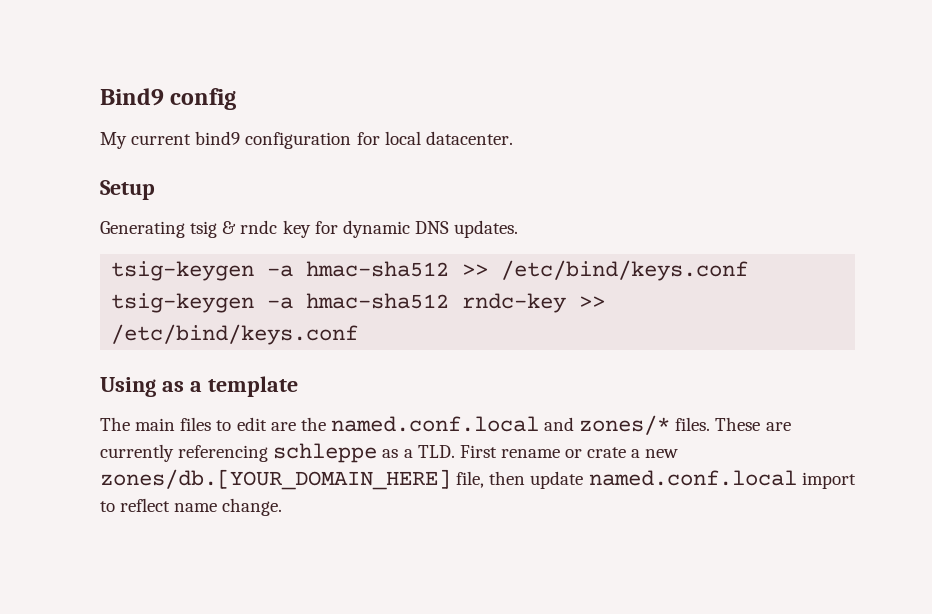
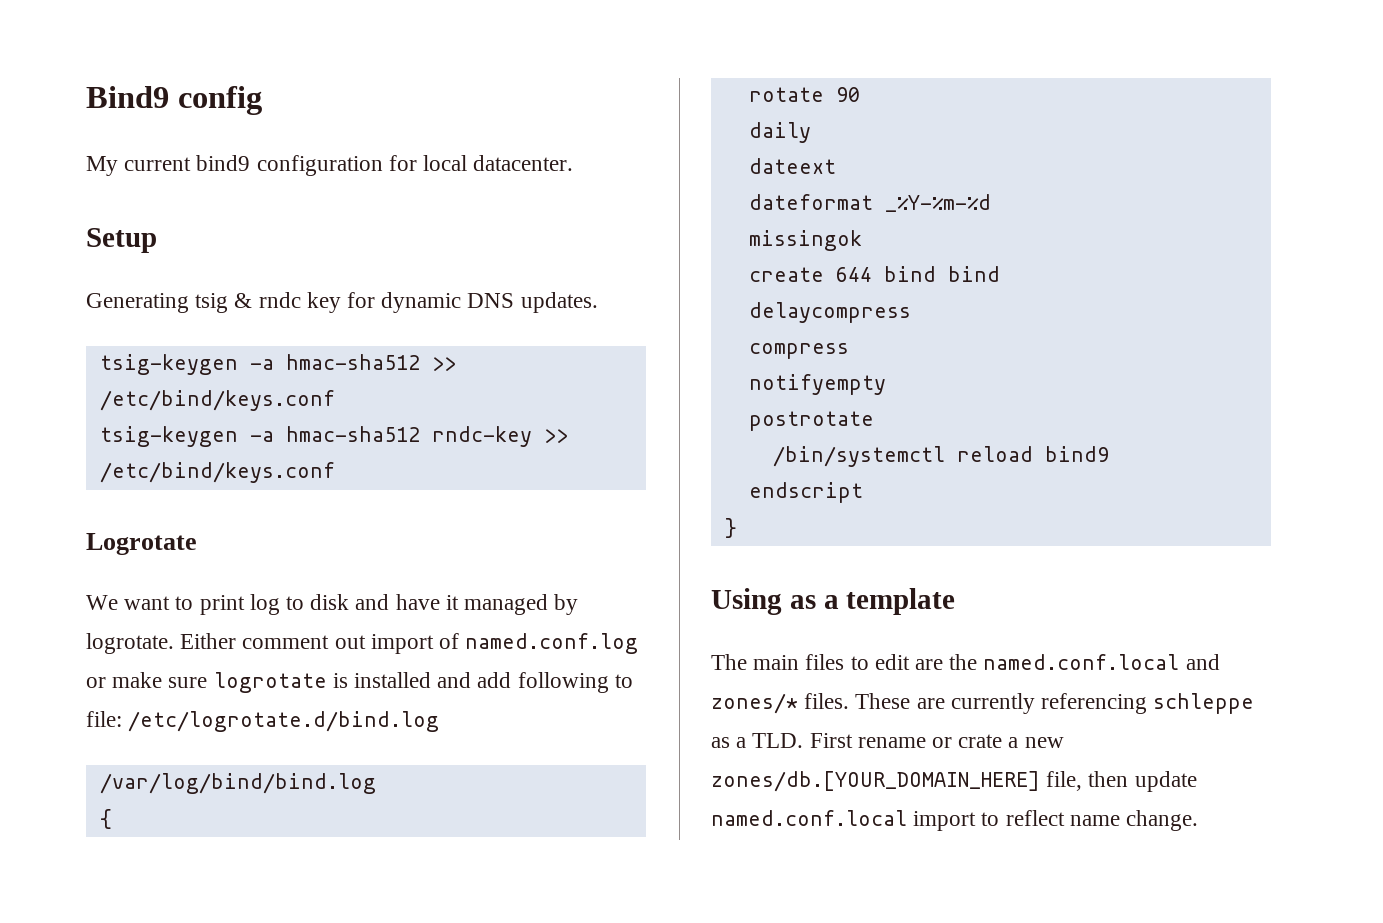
(359, 334) none -> [86,533,197,555] [86,594,579,615] [86,633,639,654] [86,672,633,693] [86,711,440,732] [99,773,376,794] [99,809,112,829] [748,87,860,102] [748,122,811,143] [748,158,836,174] [748,194,991,212] [748,230,862,251] [748,266,1000,282] [748,302,911,323] [748,343,849,359] [748,374,886,395] [748,411,874,431] [772,446,1109,467] [748,482,863,503] [724,518,737,538] // Logrotate // We want to print log to disk and have it managed by logrotate. Either comment out import of named.conf.log or make sure logrotate is installed and add following to file: /etc/logrotate.d/bind.log // /var/log/bind/bind.log // { // rotate 90 // daily // dateext // dateformat _%Y-%m-%d // missingok // create 644 bind bind // delaycompress // compress // notifyempty // postrotate // /bin/systemctl reload bind9 // endscript // }

